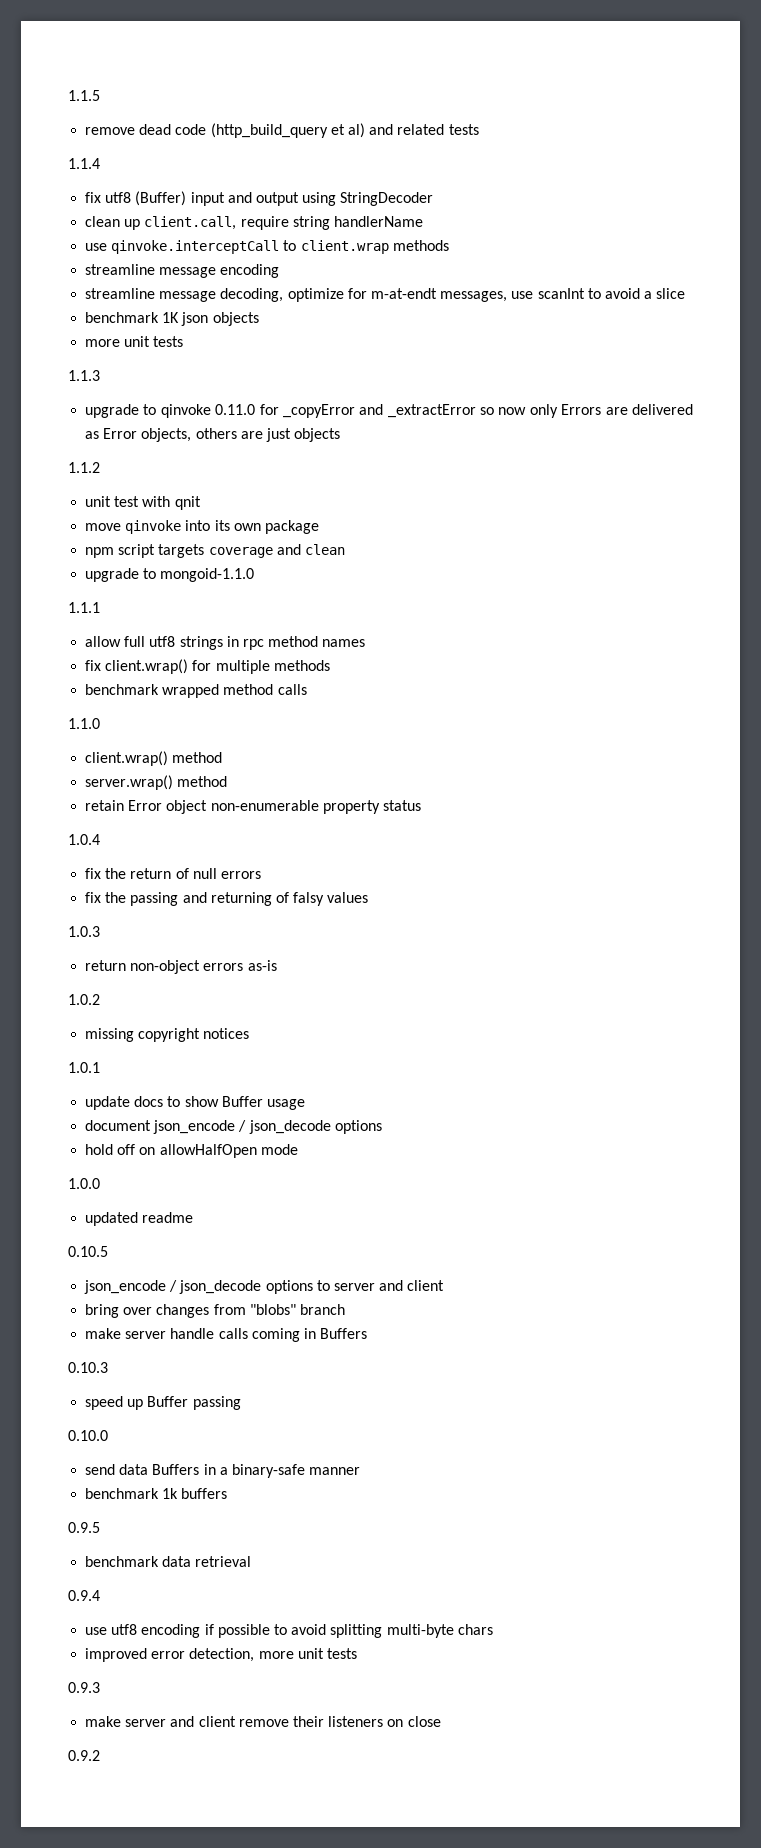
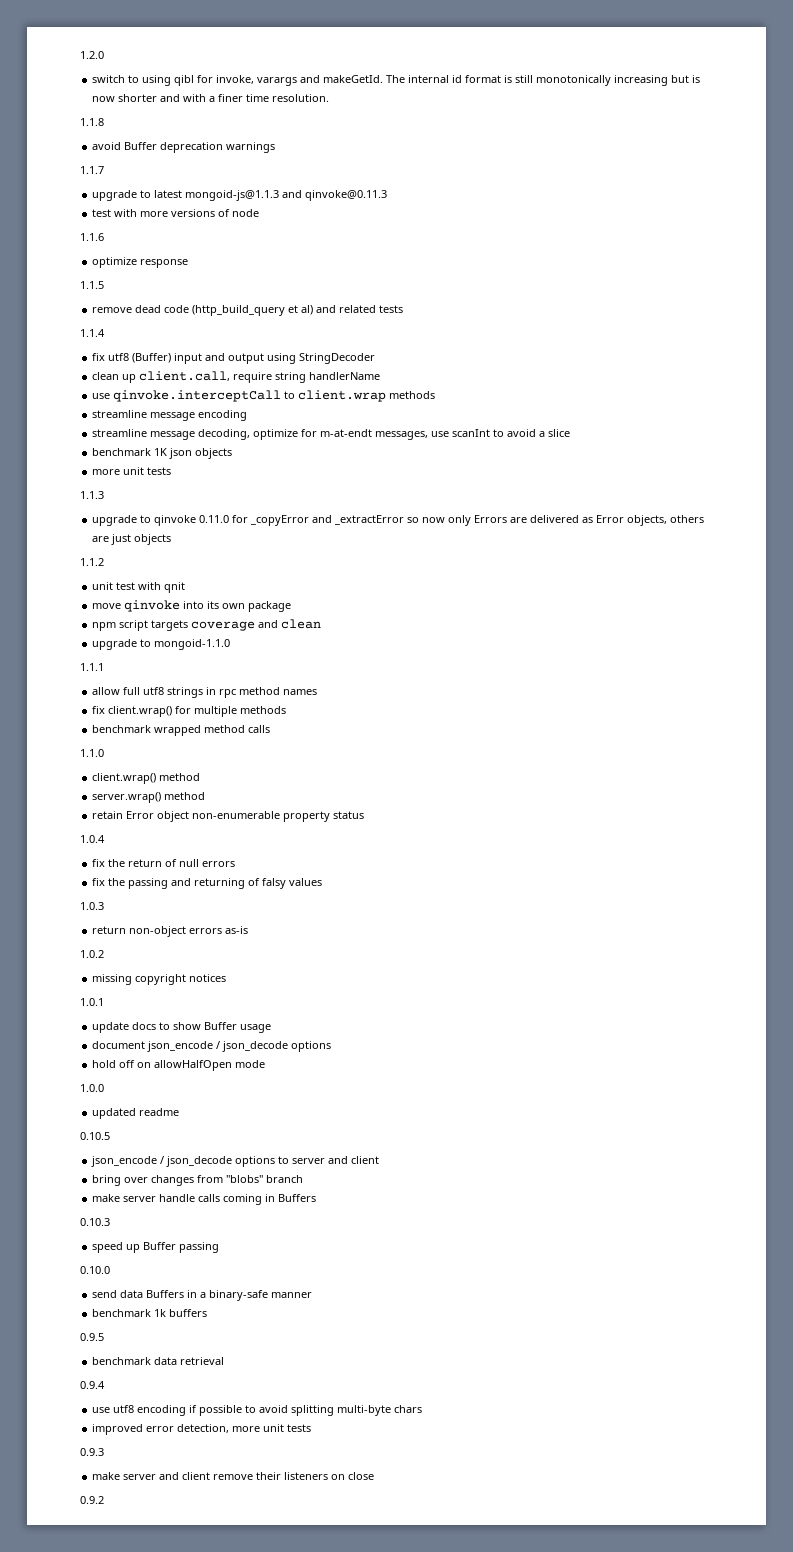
(68, 95) none -> [80,51,104,59] [92,75,701,86] [92,94,330,102] [80,118,104,126] [92,142,276,153] [80,166,104,174] [92,190,388,201] [92,209,260,217] [80,233,104,241] [92,257,189,268] 1.2.0 // switch to using qibl for invoke, varargs and makeGetId. The internal id format is still monotonically increasing but is now shorter and with a finer time resolution. // 1.1.8 // avoid Buffer deprecation warnings // 1.1.7 // upgrade to latest mongoid-js@1.1.3 and qinvoke@0.11.3 // test with more versions of node // 1.1.6 // optimize response //

